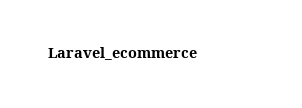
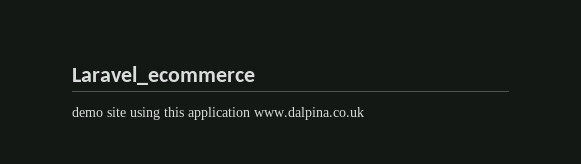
(197, 53) none -> [72,107,364,120] // demo site using this application www.dalpina.co.uk

